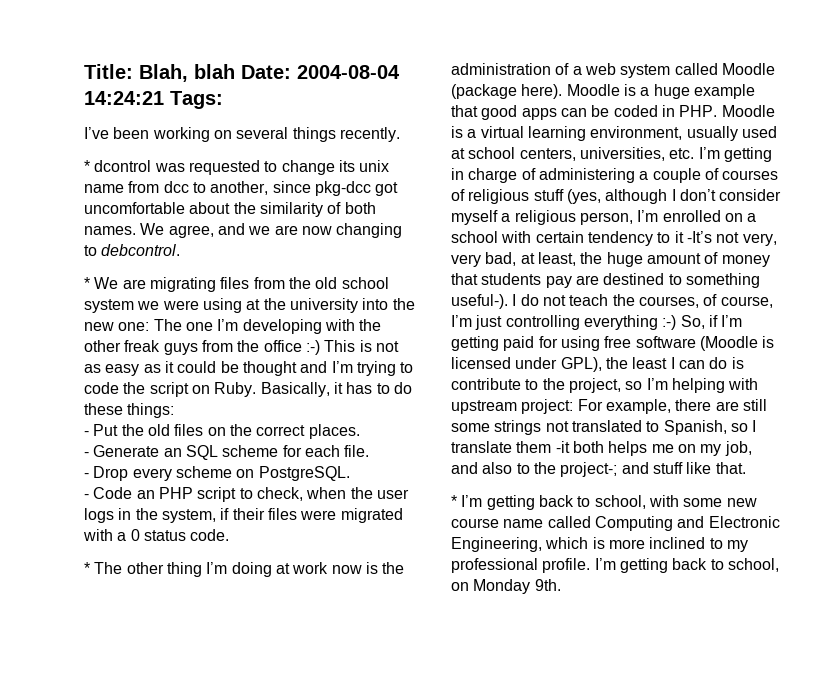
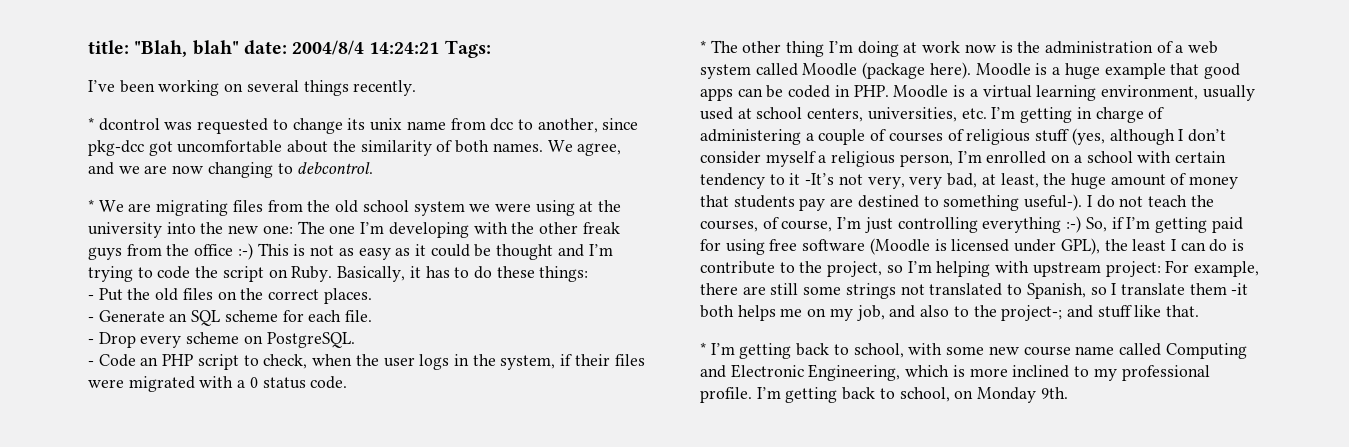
[84,64,400,82] Title: Blah, blah Date: 2004-08-04 -> [88,40,365,57] title: "Blah, blah" date: 2004/8/4

